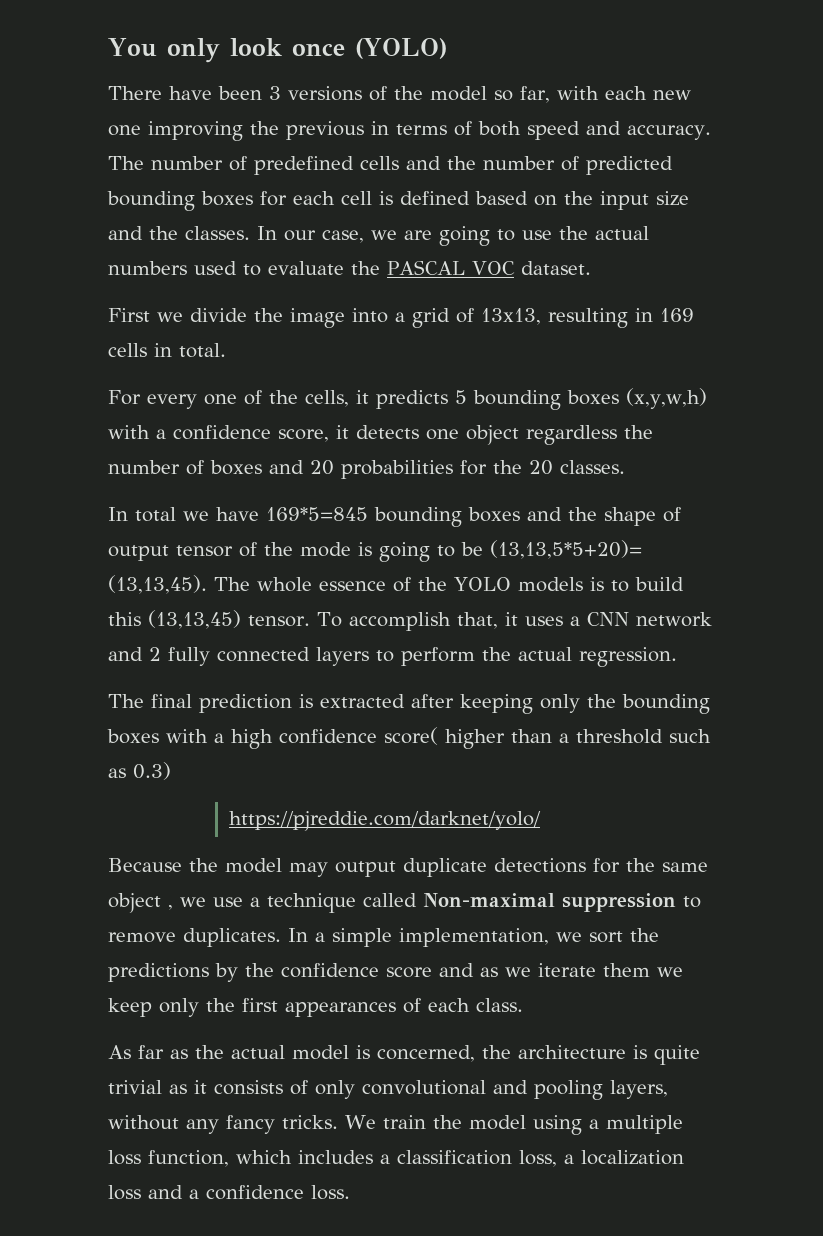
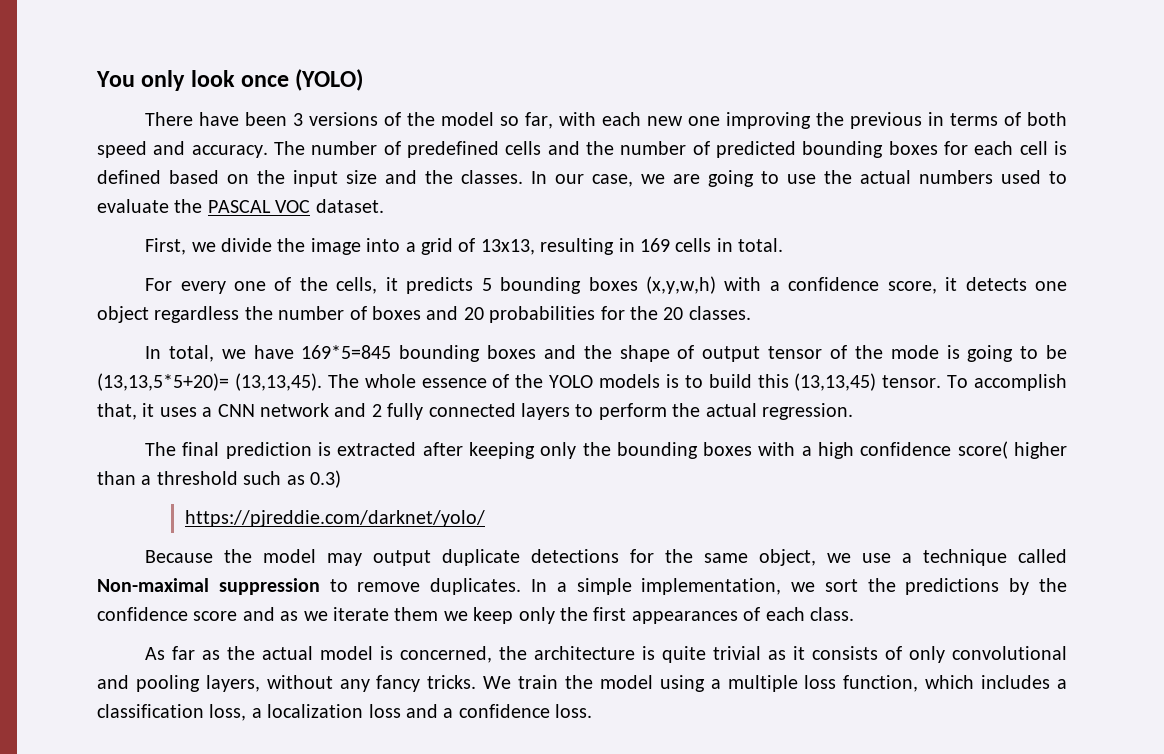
[108,308,150,322] First -> [145,238,187,255] First,
[135,507,176,522] total -> [168,345,214,362] total,
[108,893,173,913] object , -> [759,549,817,566] object,

